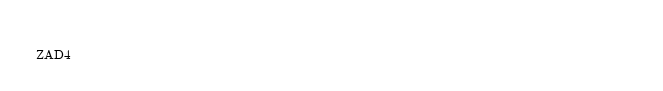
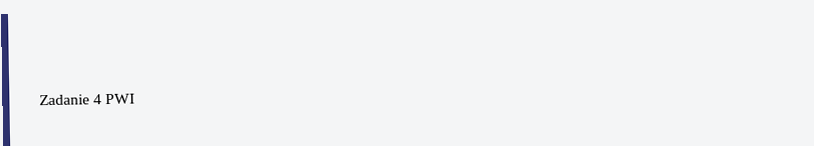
[36,50,71,60] ZAD4 -> [39,93,136,106] Zadanie 4 PWI

